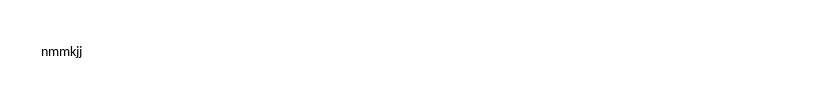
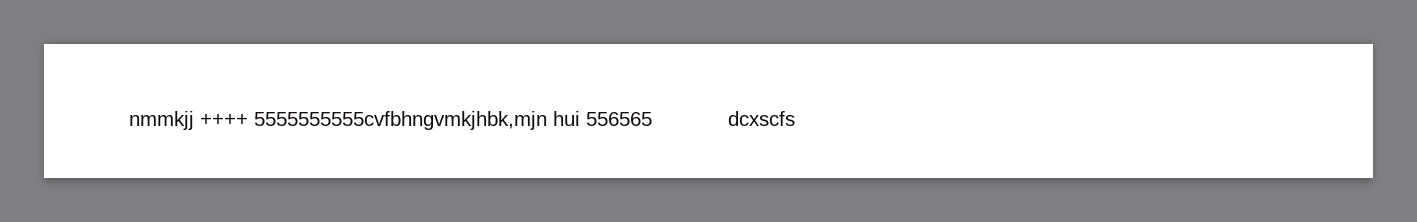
(82, 52) none -> [200,111,795,130] ++++ 5555555555cvfbhngvmkjhbk,mjn hui 556565 dcxscfs

